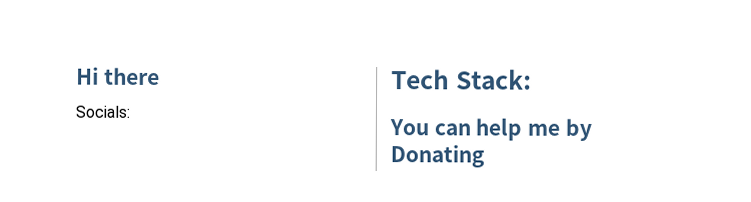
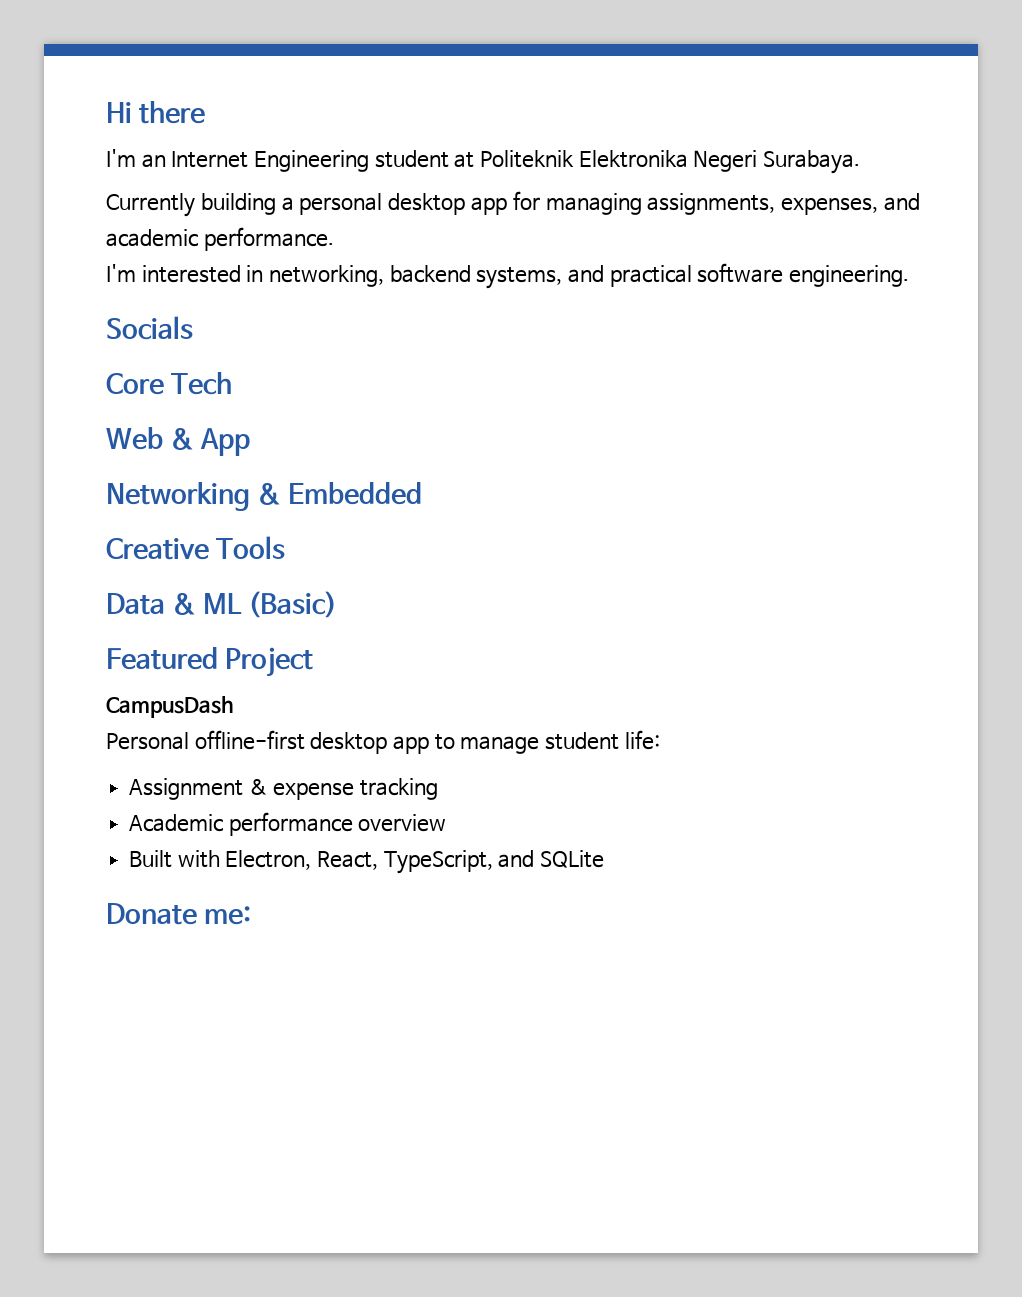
[75,105,130,118] [391,69,532,90] [389,117,592,141] [390,144,485,168] Socials: // Tech Stack: // You can help me by Donating -> [106,149,860,174] [106,191,921,217] [106,227,334,251] [106,263,909,289] [106,316,193,340] [106,372,233,395] [106,427,251,456] [106,482,423,511] [106,536,286,560] [106,591,338,618] [106,647,314,677] [106,696,233,718] [106,730,660,754] [129,778,439,800] [129,812,447,836] [129,850,605,874] [106,903,252,925] I'm an Internet Engineering student at Politeknik Elektronika Negeri Surabaya. // Currently building a personal desktop app for managing assignments, expenses, and academic performance. // I'm interested in networking, backend systems, and practical software engineering. // Socials // Core Tech // Web & App // Networking & Embedded // Creative Tools // Data & ML (Basic) // Featured Project // CampusDash // Personal offline-first desktop app to manage student life: // Assignment & expense tracking // Academic performance overview // Built with Electron, React, TypeScript, and SQLite // Donate me:

